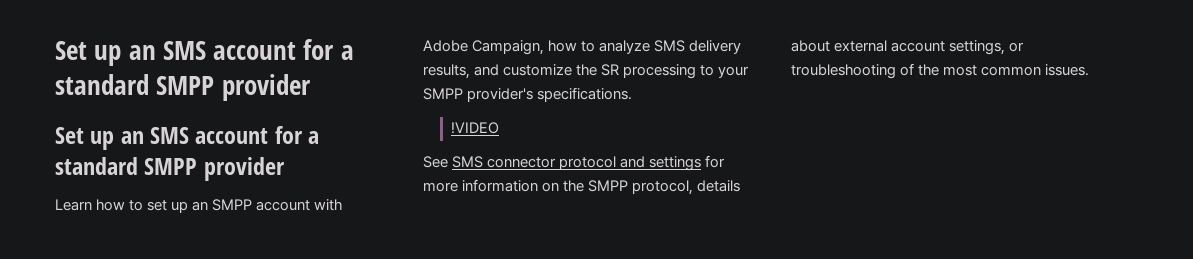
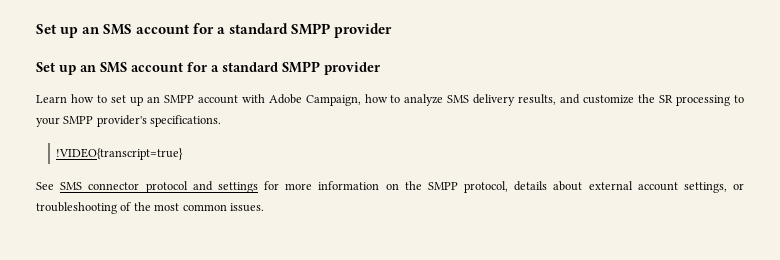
[450,122,499,134] !VIDEO -> [56,148,184,160] !VIDEO{transcript=true}

